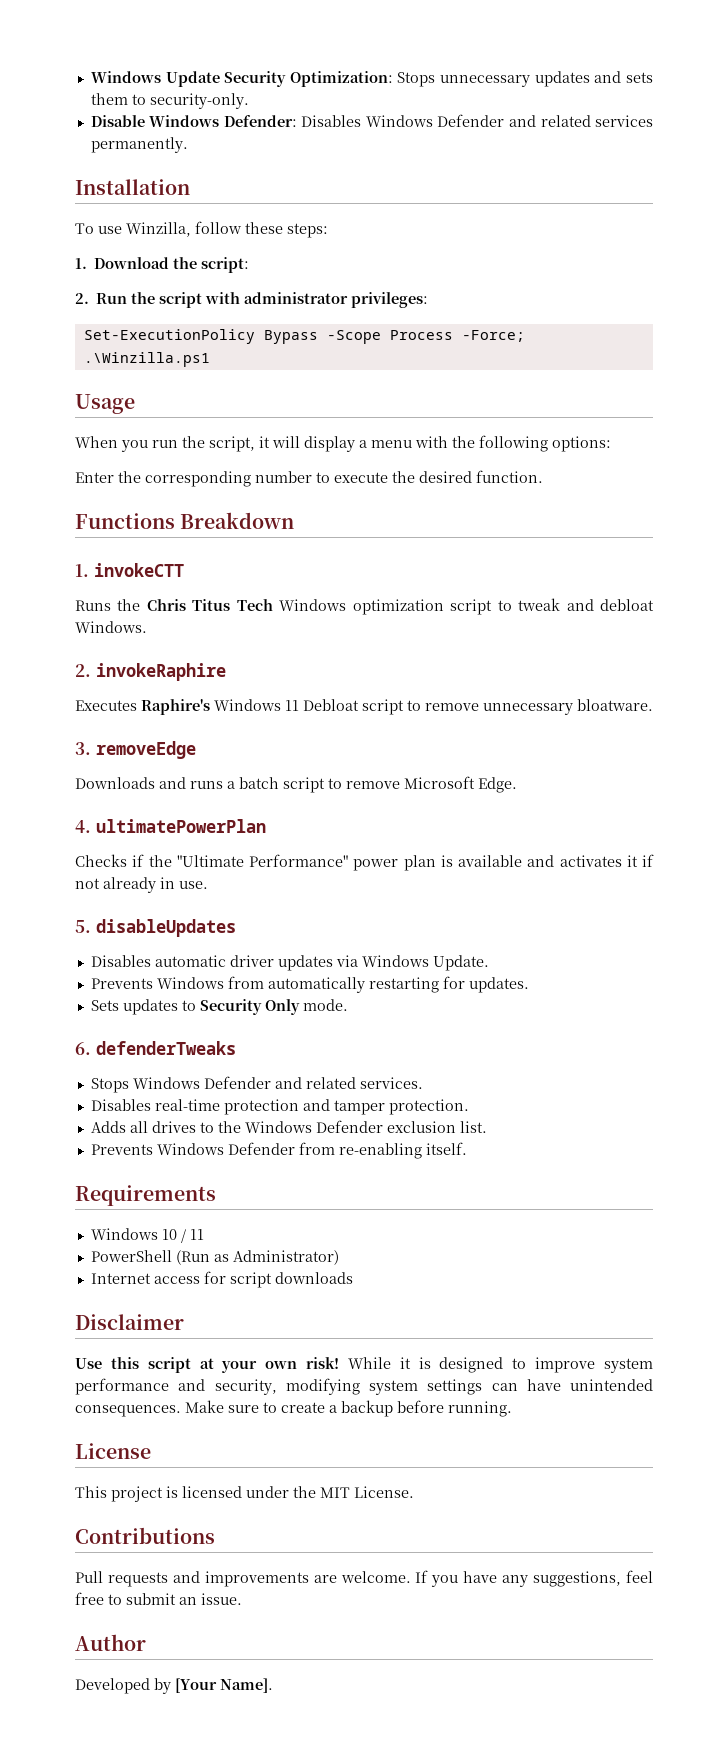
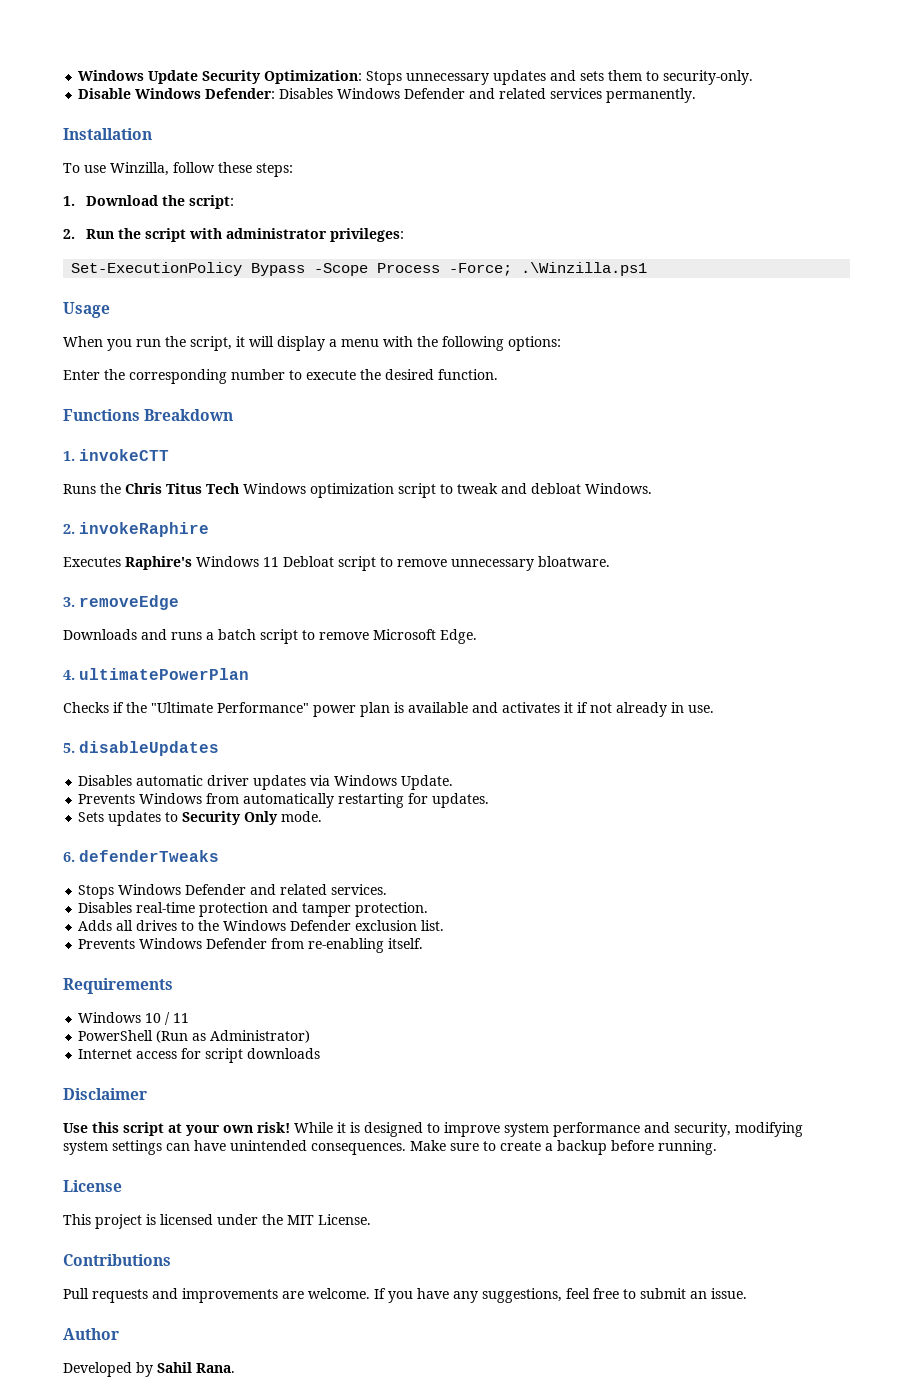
[175,1678,273,1693] [Your Name]. -> [157,1362,235,1373] Sahil Rana.

